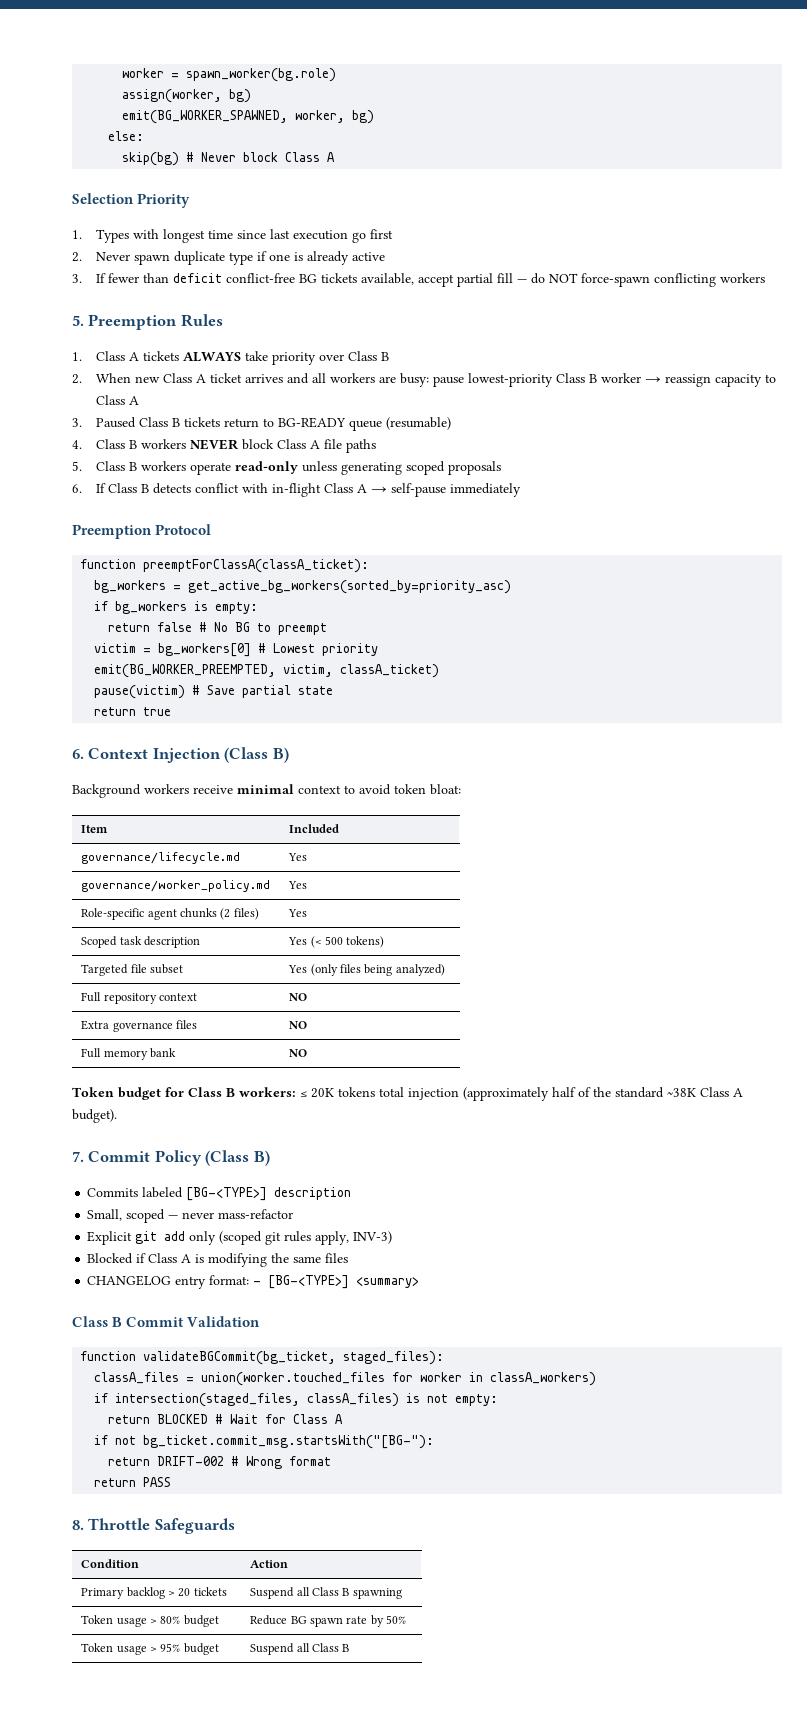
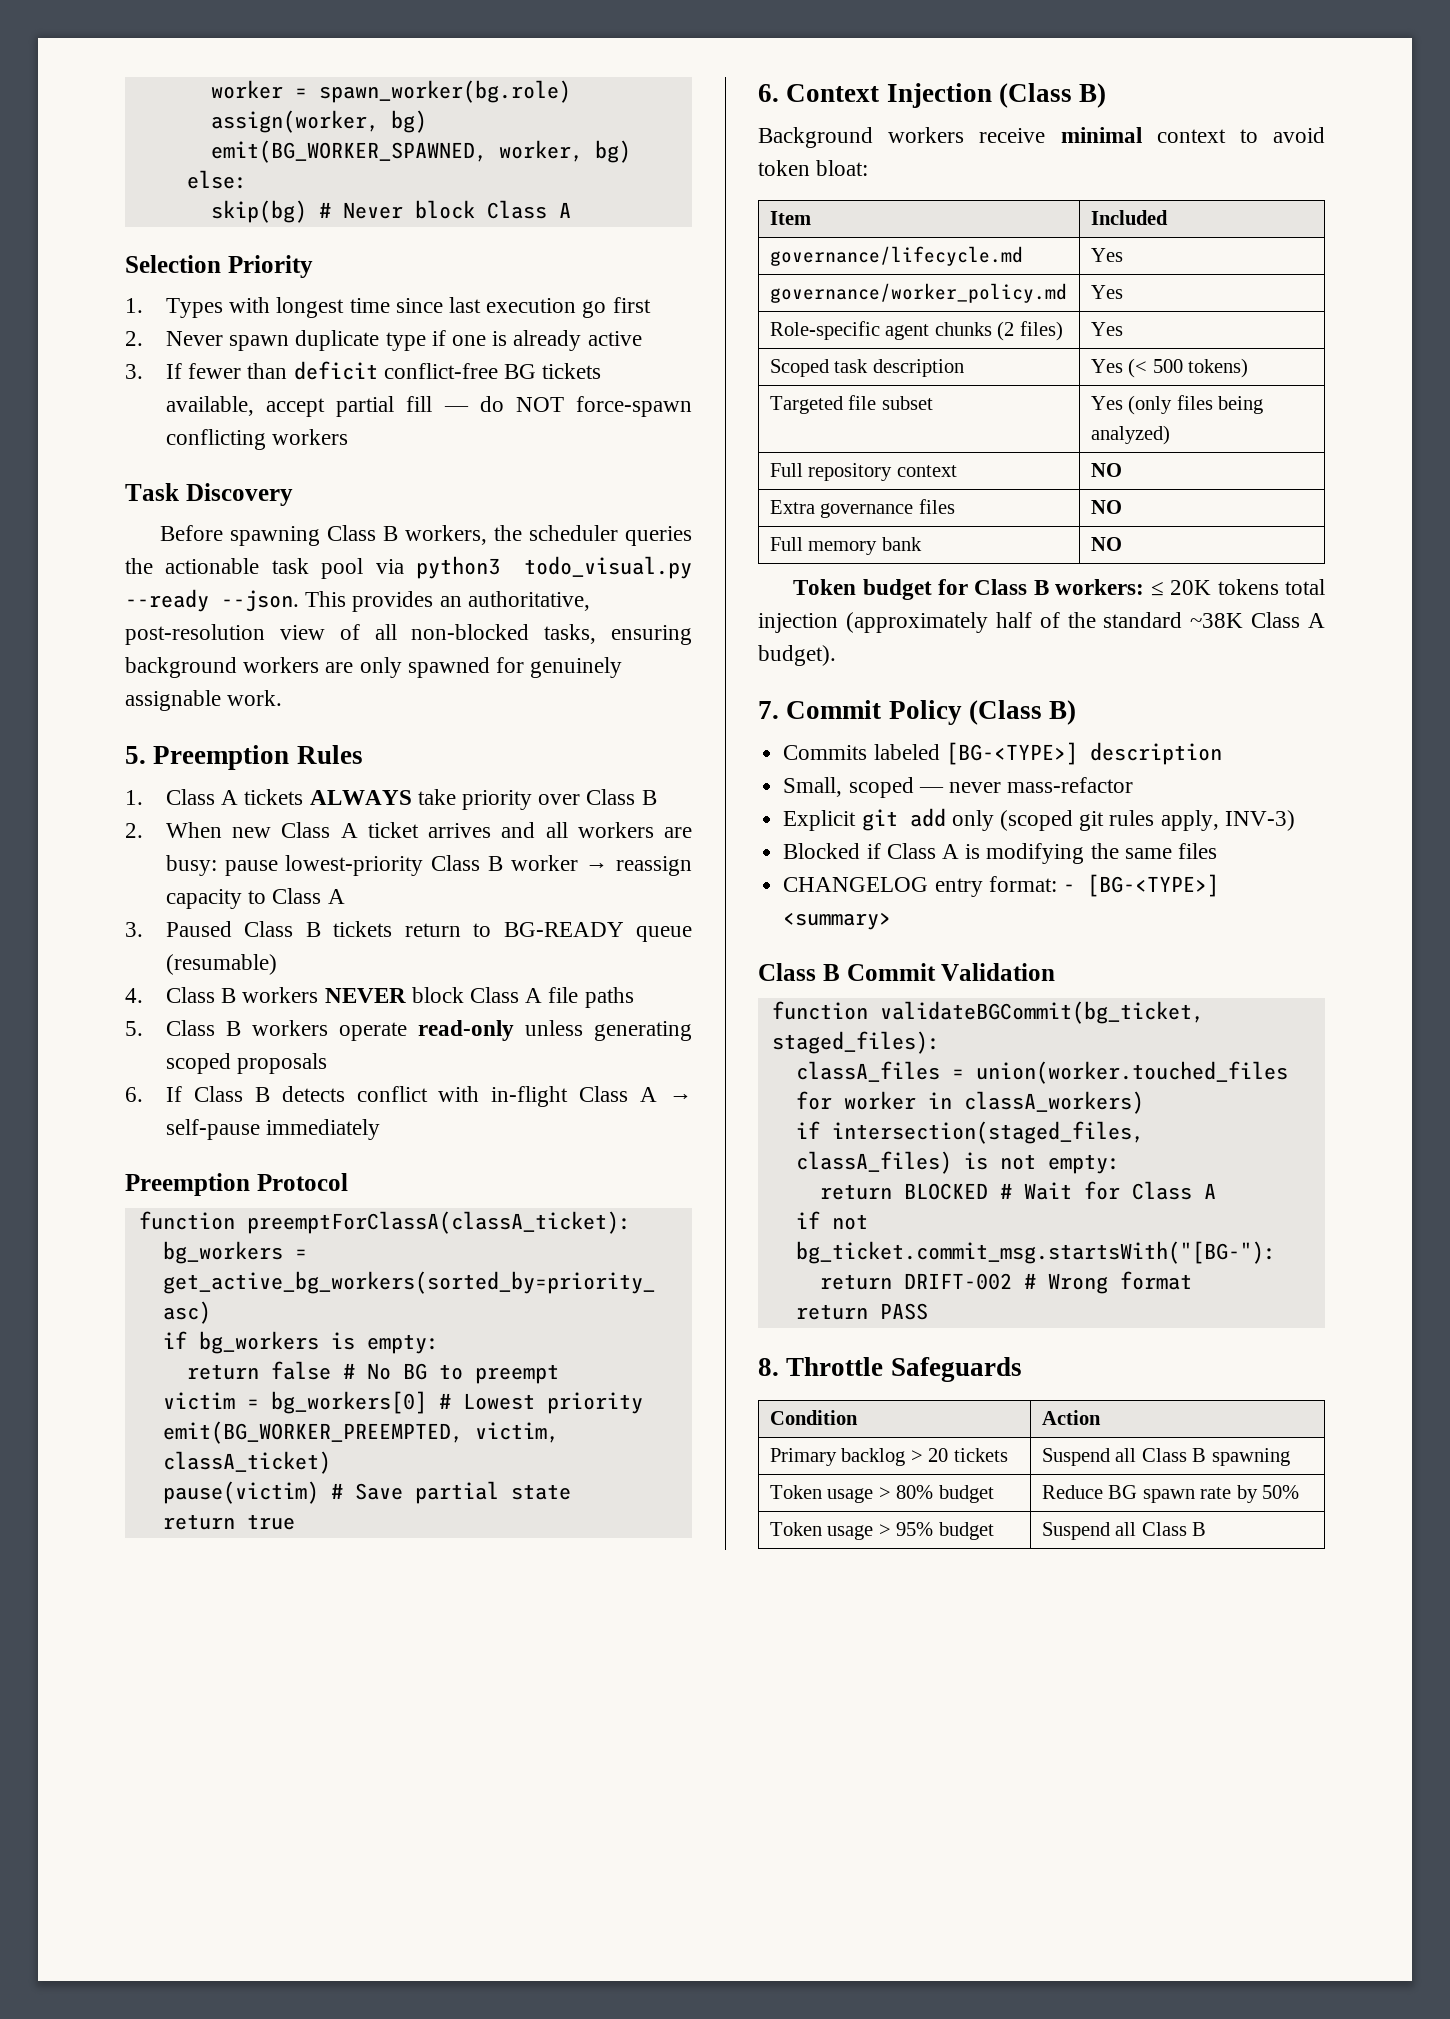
(766, 278) none -> [125,483,293,506] [160,525,693,546] [125,556,692,579] [125,589,590,612] [125,624,692,645] [125,657,623,678] [125,690,283,711] // Task Discovery // Before spawning Class B workers, the scheduler queries the actionable task pool via python3 todo_visual.py --ready --json. This provides an authoritative, post-resolution view of all non-blocked tasks, ensuring background workers are only spawned for genuinely assignable work.

